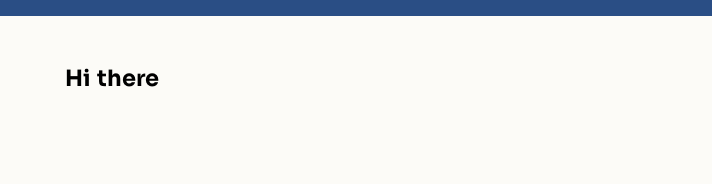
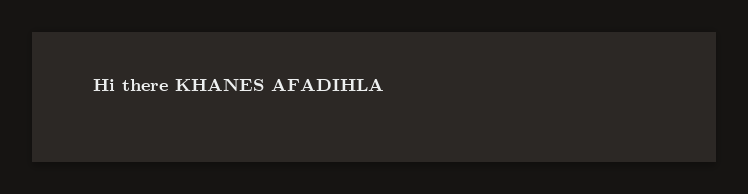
(160, 78) none -> [175,78,384,91] KHANES AFADIHLA

